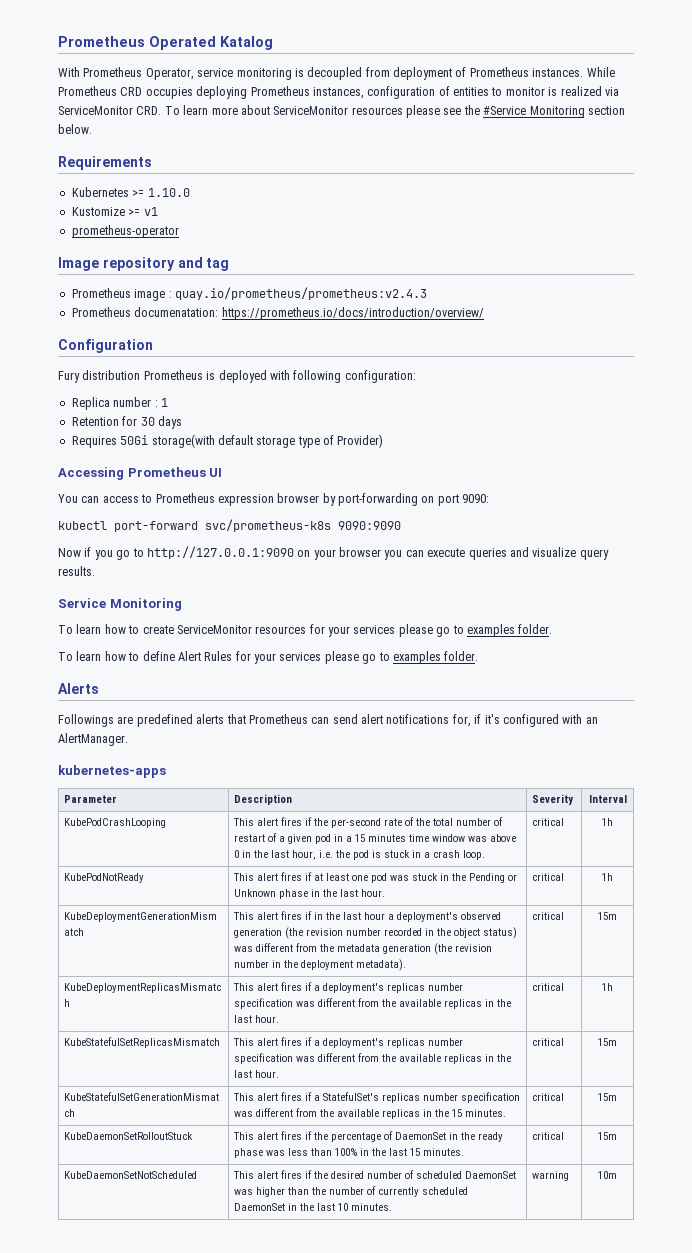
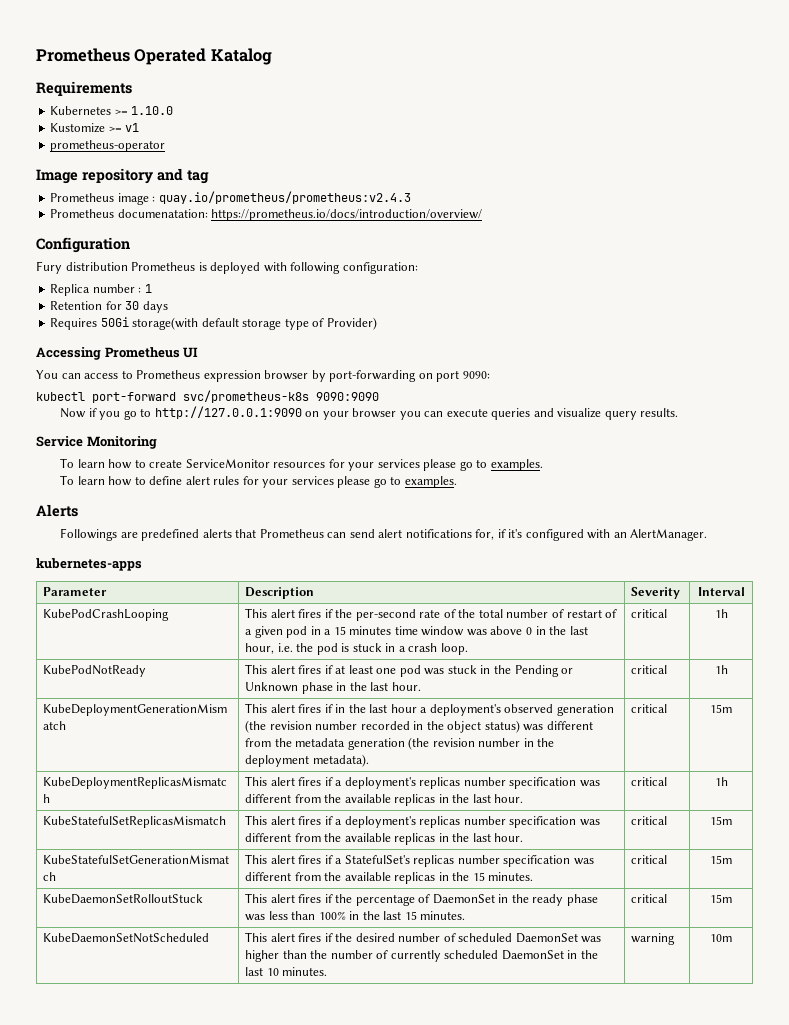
[58,67,615,80] [58,86,619,99] [58,105,625,118] [58,124,92,134] // With Prometheus Operator, service monitoring is decoupled from deployment of Prometheus instances. While Prometheus CRD occupies deploying Prometheus instances, configuration of entities to monitor is realized via ServiceMonitor CRD. To learn more about ServiceMonitor resources please see the #Service Monitoring section below. -> (272, 56) none
[466,624,553,637] examples folder. -> [490,459,543,471] examples.
[177,651,479,664] Alert Rules for your services please go to examples folder. -> [185,476,457,488] alert rules for your services please go to examples.

